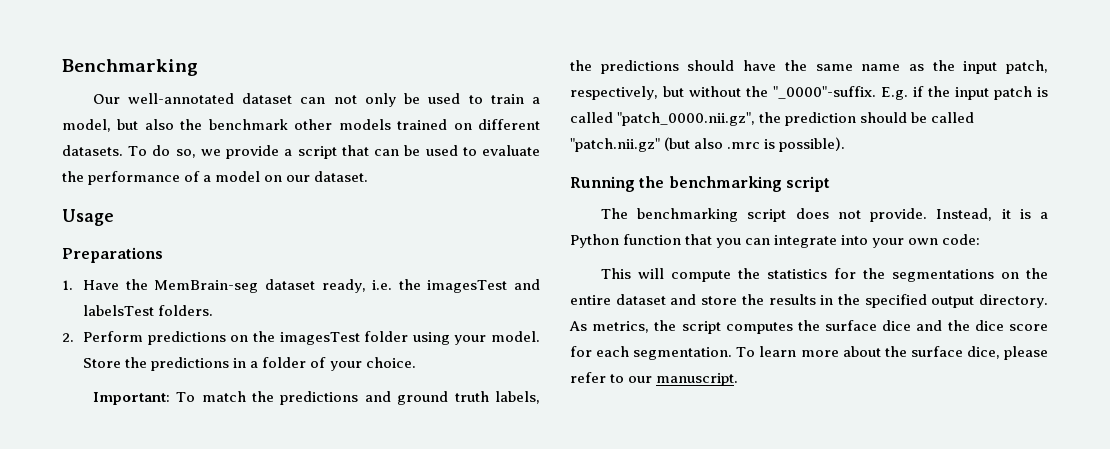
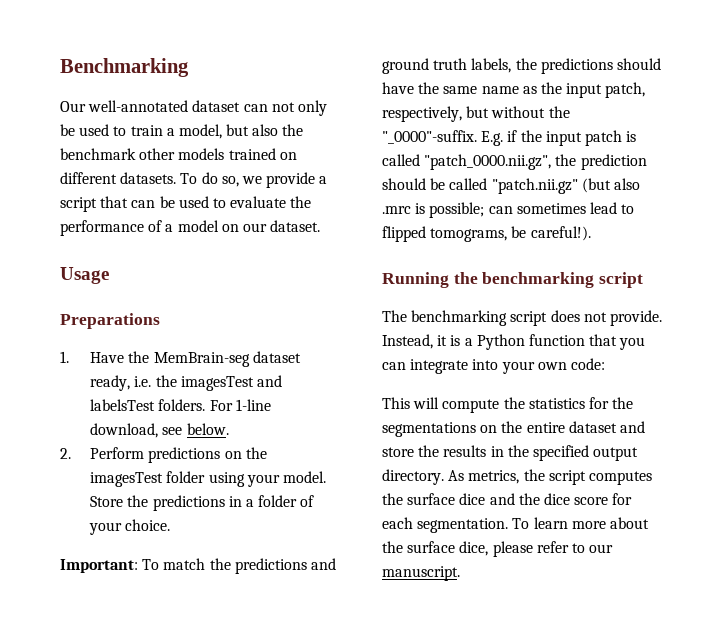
(214, 310) none -> [209,399,271,411] [90,423,229,438] For 1-line download, see below.
[779,137,846,152] possible). -> [429,202,635,218] [382,226,591,242] possible; can sometimes lead to flipped tomograms, be careful!).

